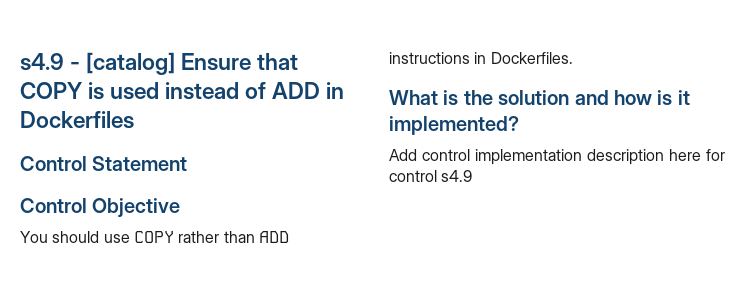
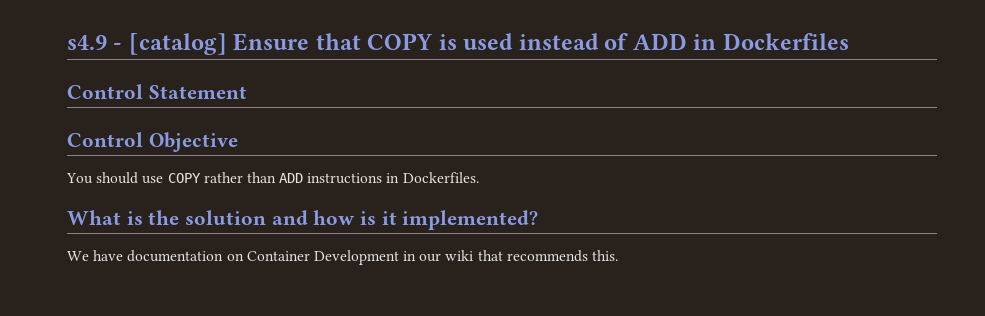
[389,149,725,165] [389,170,473,182] Add control implementation description here for control s4.9 -> [67,250,619,265] We have documentation on Container Development in our wiki that recommends this.

